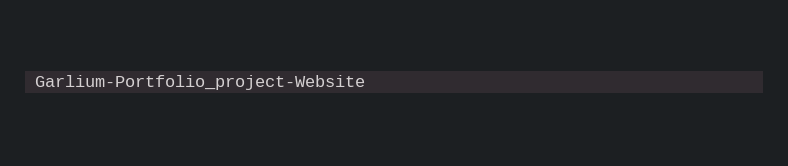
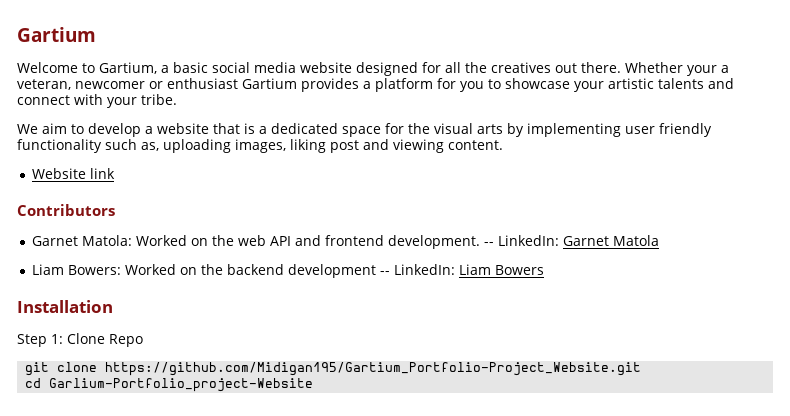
(34, 82) none -> [17,27,96,42] [17,62,729,76] [17,78,734,92] [17,94,177,108] [17,123,712,137] [17,139,503,153] [31,168,115,179] [17,204,115,216] [31,235,659,249] [31,264,544,278] [17,300,113,313] [17,333,143,347] [25,362,642,376] [25,378,42,388] Gartium // Welcome to Gartium, a basic social media website designed for all the creatives out there. Whether your a veteran, newcomer or enthusiast Gartium provides a platform for you to showcase your artistic talents and connect with your tribe. // We aim to develop a website that is a dedicated space for the visual arts by implementing user friendly functionality such as, uploading images, liking post and viewing content. // Website link // Contributors // Garnet Matola: Worked on the web API and frontend development. -- LinkedIn: Garnet Matola // Liam Bowers: Worked on the backend development -- LinkedIn: Liam Bowers // Installation // Step 1: Clone Repo // git clone https://github.com/Midigan195/Gartium_Portfolio-Project_Website.git // cd

